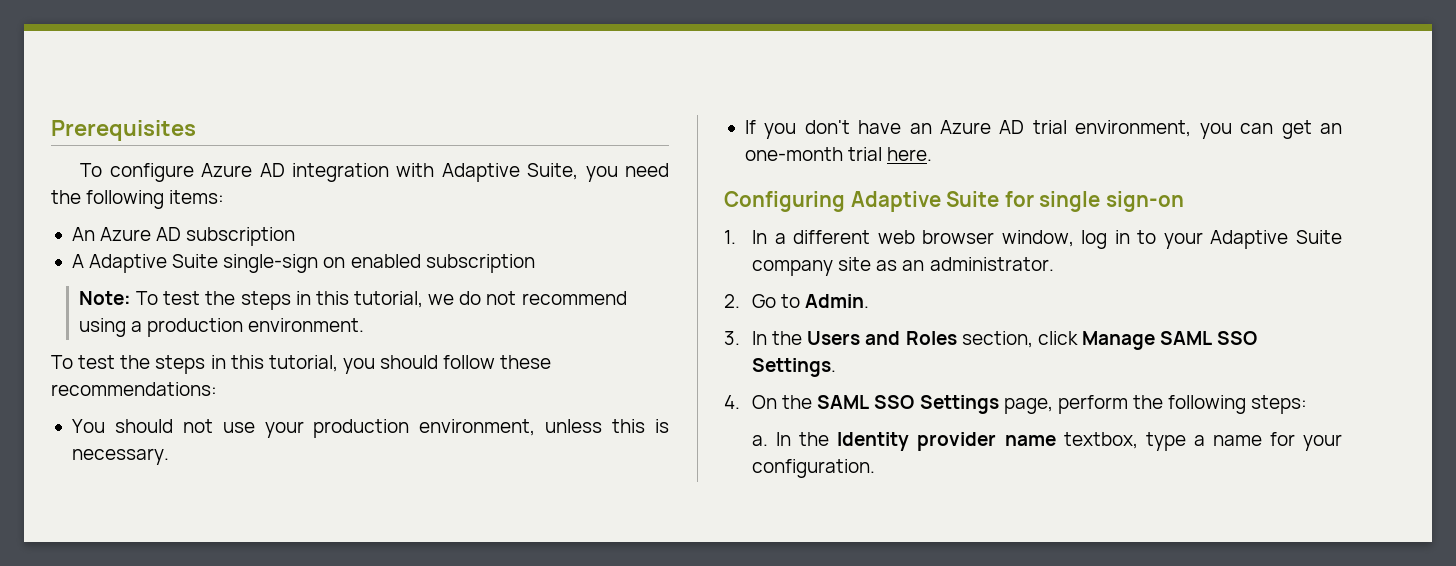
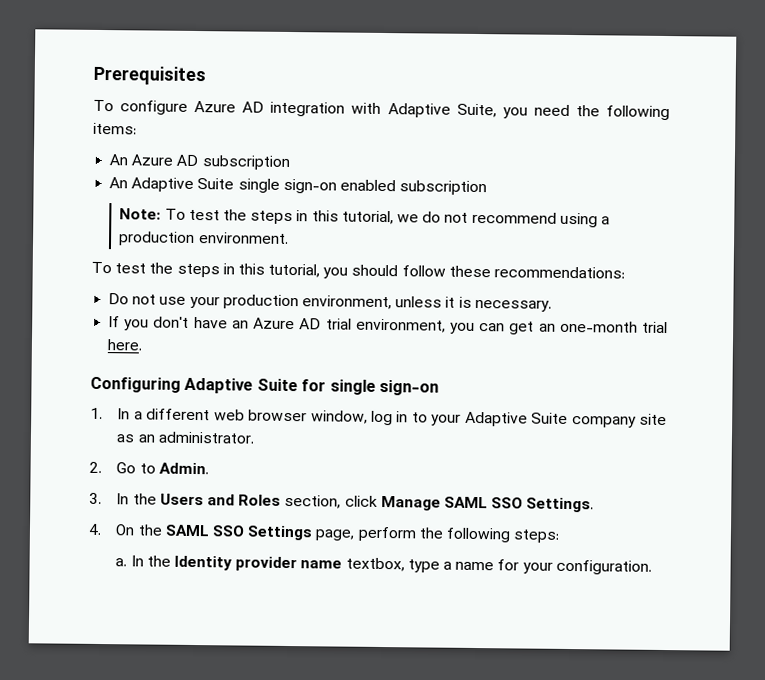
[71,254,346,273] A Adaptive Suite single-sign on -> [109,177,337,194] An Adaptive Suite single sign-on
[71,419,173,433] You should -> [108,293,130,305] Do
[612,419,646,433] this -> [445,296,456,308] it

